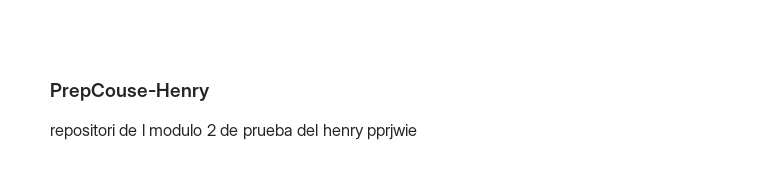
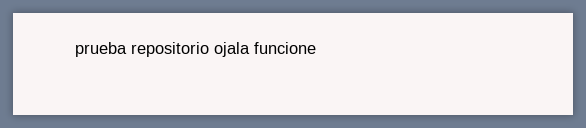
[50,83,210,101] [50,124,418,140] PrepCouse-Henry // repositori de l modulo 2 de prueba del henry pprjwie -> [75,42,316,57] prueba repositorio ojala funcione

